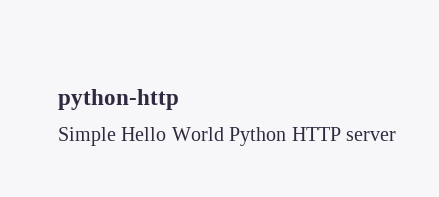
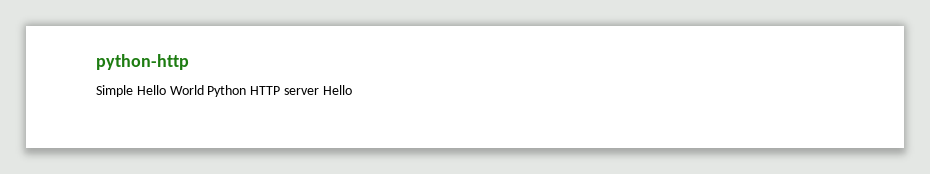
(396, 136) none -> [322,85,352,95] Hello

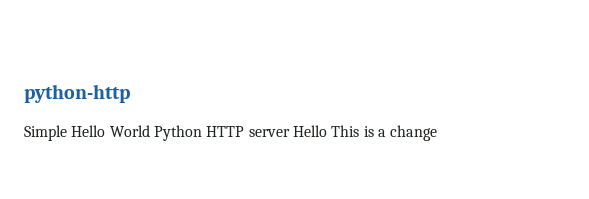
(352, 90) none -> [331,125,438,141] This is a change

